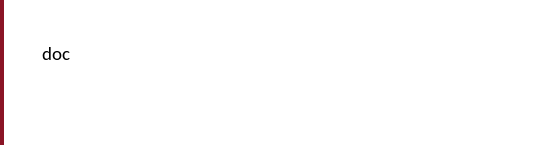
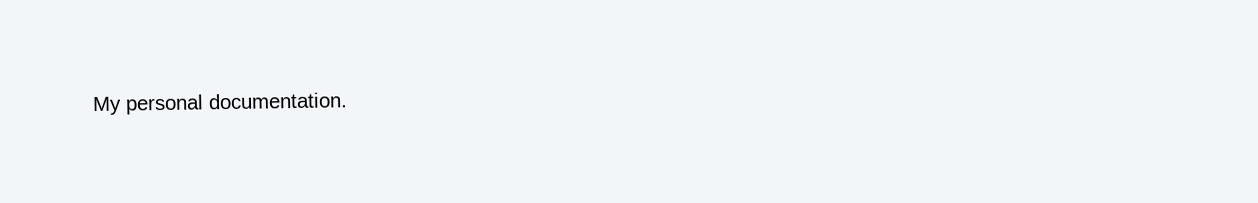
[42,47,70,60] doc -> [92,92,348,116] My personal documentation.

